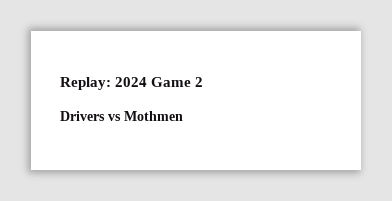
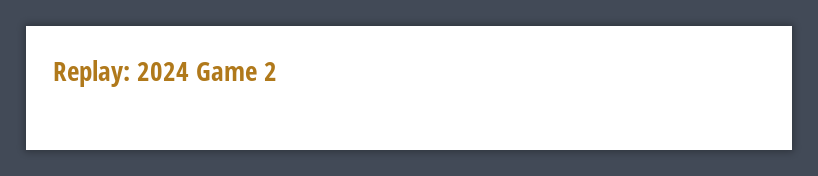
[60,111,183,121] // Drivers vs Mothmen -> (278, 71) none

